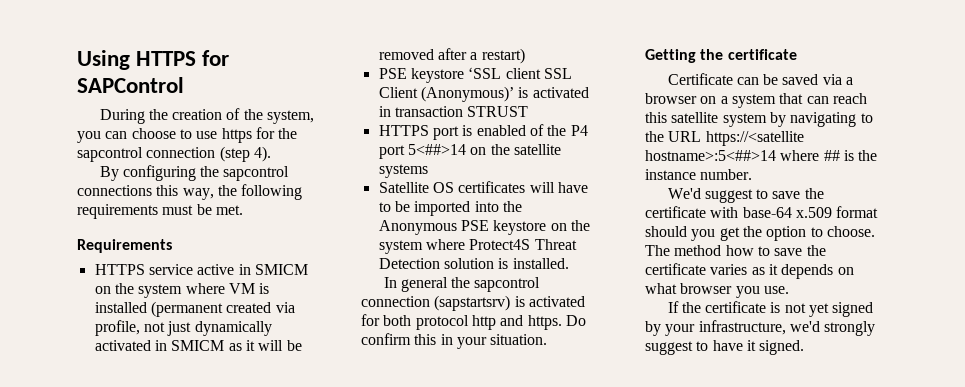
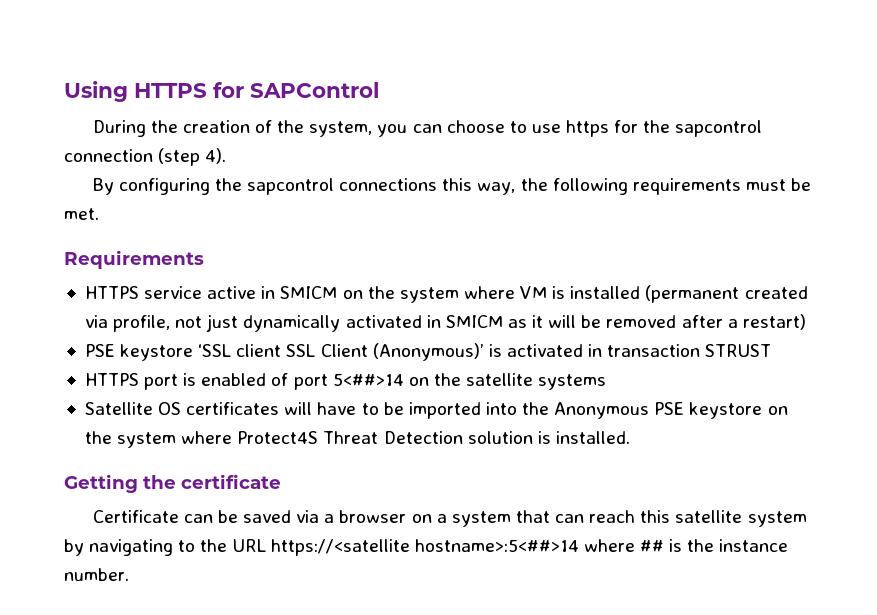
[547,125,588,136] the P4 -> (289, 379) none
[383,277,541,292] [361,295,585,311] [361,314,586,330] [361,333,548,349] // In general the sapcontrol connection (sapstartsrv) is activated for both protocol http and https. Do confirm this in your situation. -> (630, 437) none
[667,188,824,203] [645,206,879,218] [645,226,875,241] [645,245,826,256] [645,263,854,279] [645,283,789,298] [667,301,874,317] [645,320,876,336] [645,340,805,355] // We'd suggest to save the certificate with base-64 x.509 format should you get the option to choose. The method how to save the certificate varies as it depends on what browser you use. // If the certificate is not yet signed by your infrastructure, we'd strongly suggest to have it signed. -> (129, 574) none

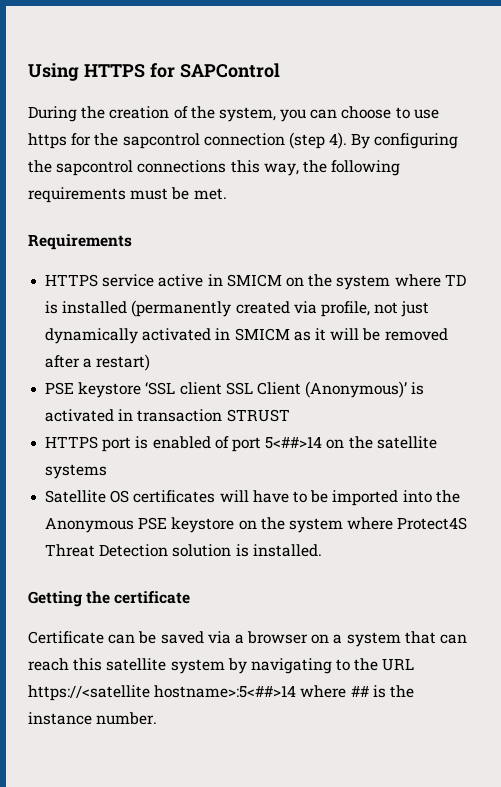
(227, 156) // -> (348, 140) none
[520,286,548,299] VM -> [444,274,466,286] TD
[645,285,740,303] (permanent -> [131,300,232,317] (permanently

